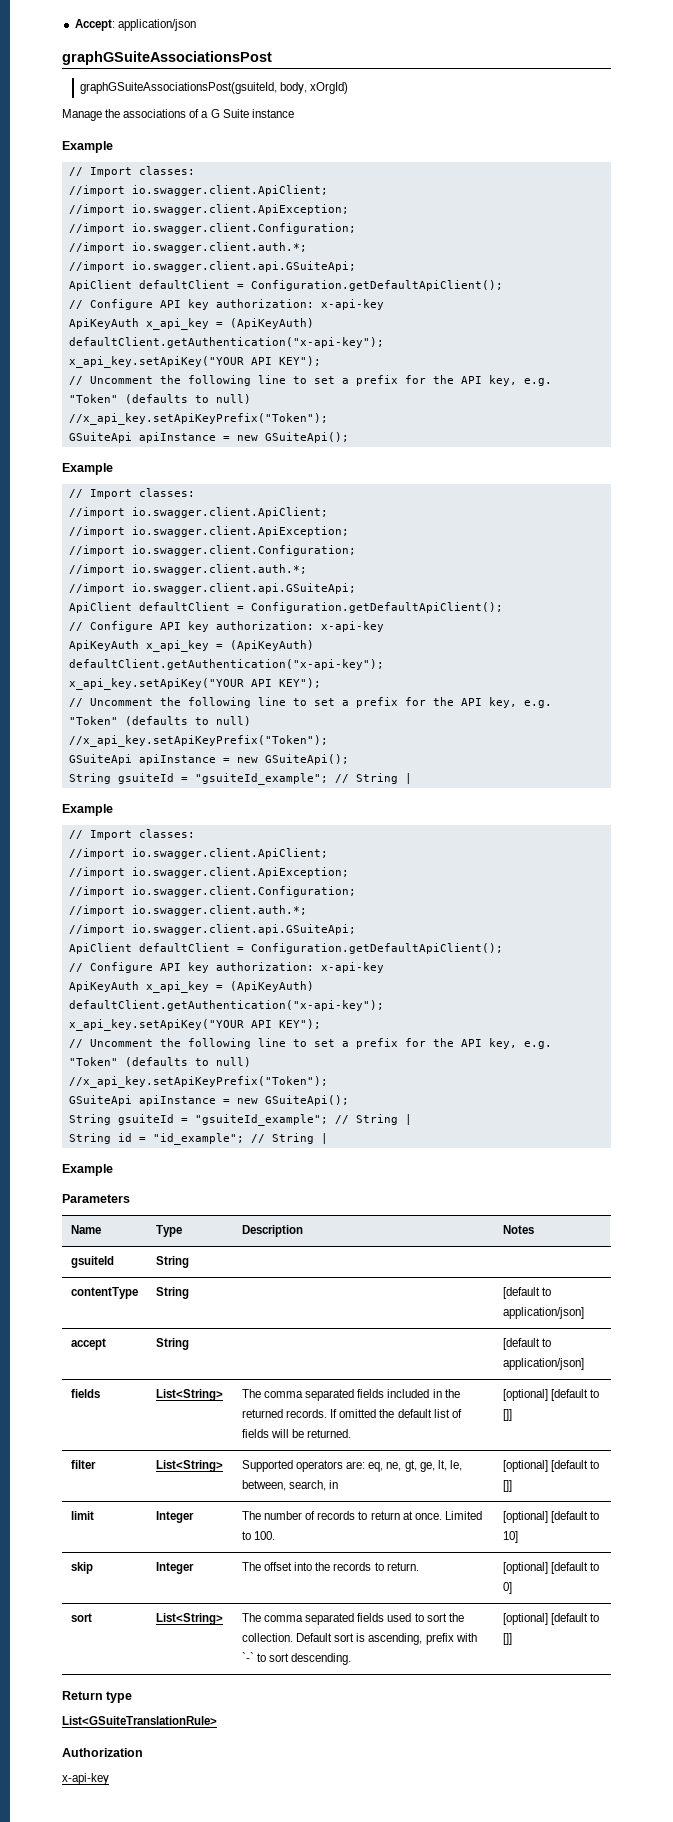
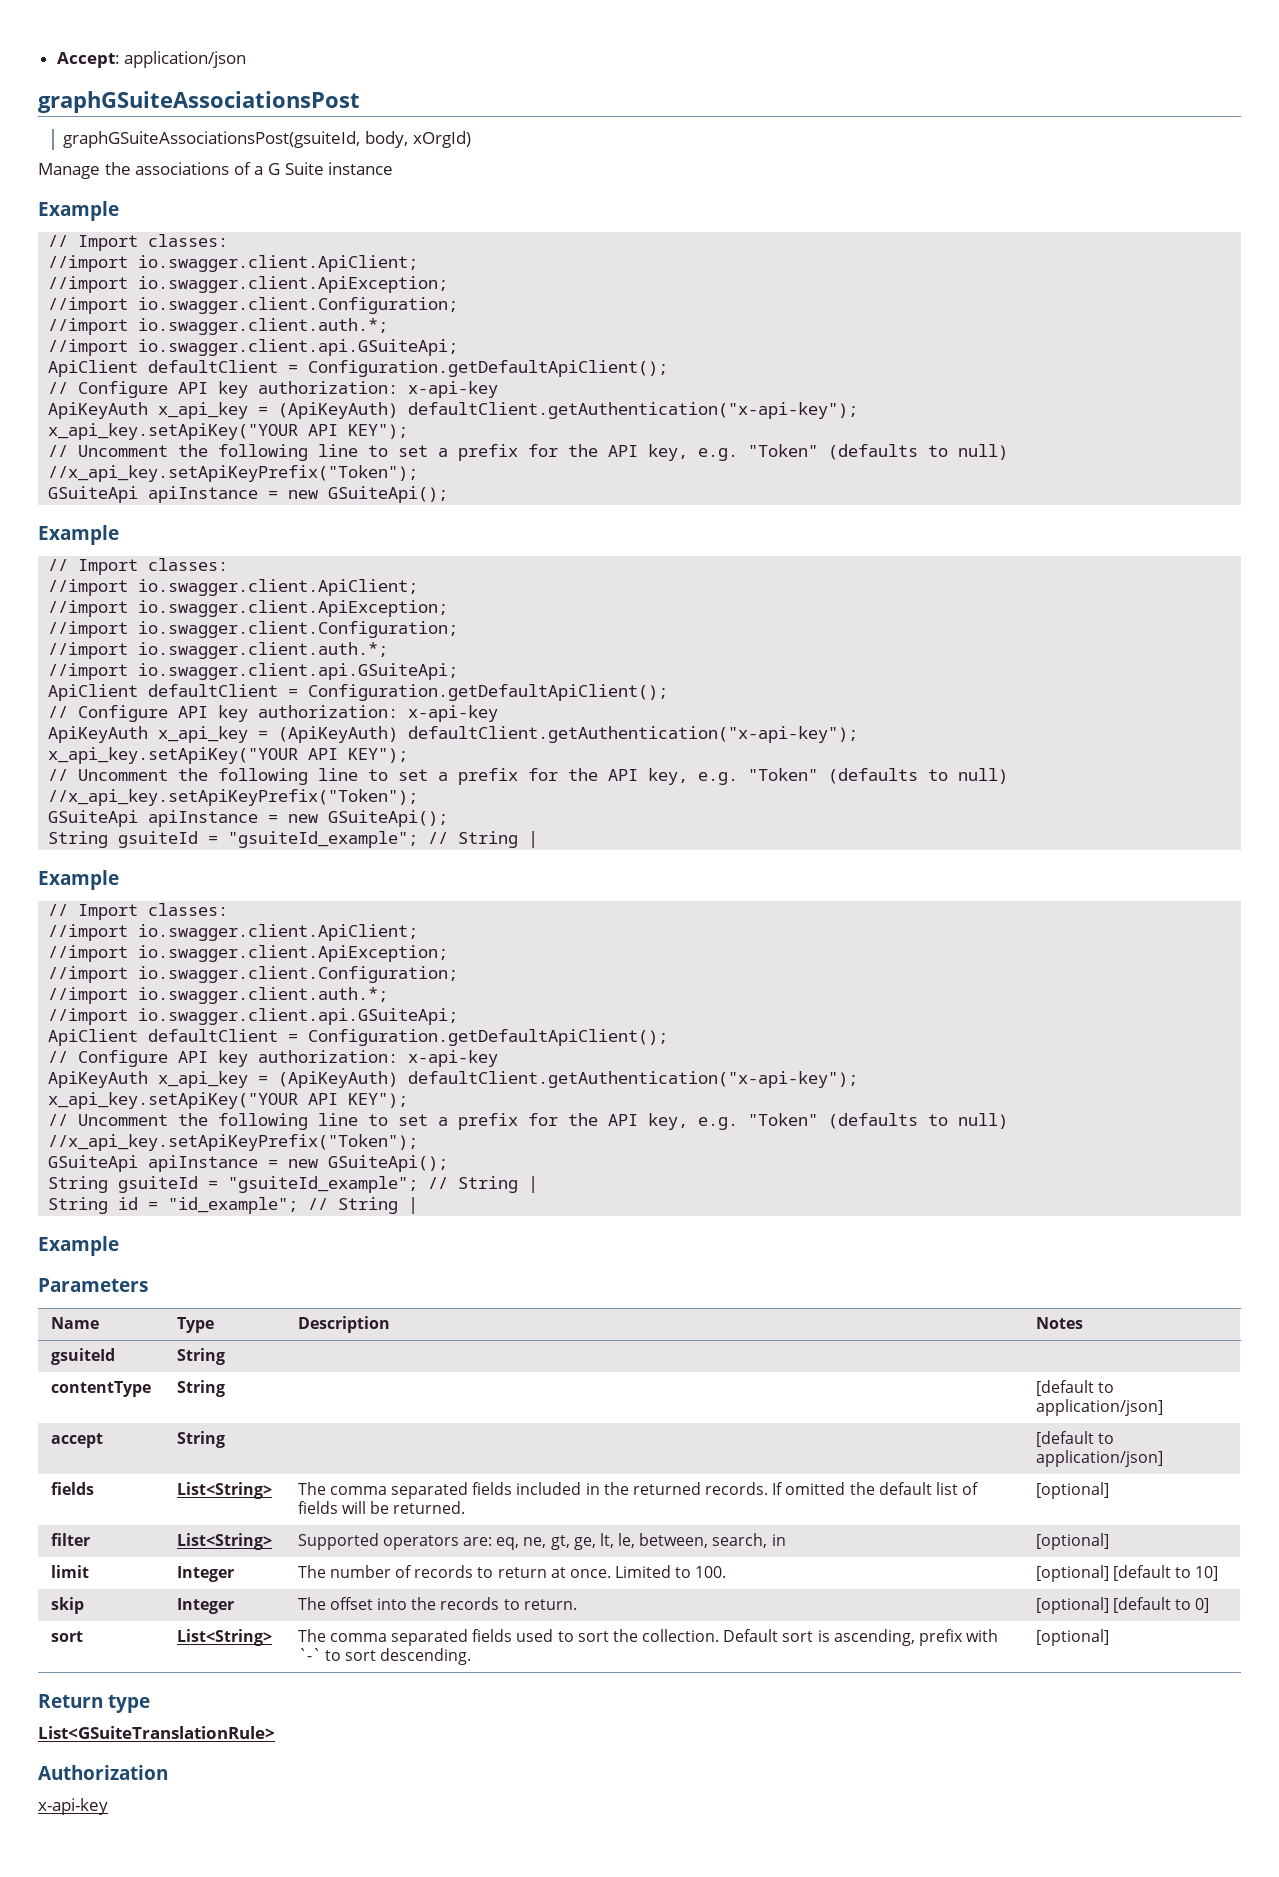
[551,1389,600,1401] [502,1409,512,1421] [default to []] -> (1109, 1490) none
[551,1460,600,1472] [502,1480,512,1492] [default to []] -> (1109, 1541) none
[551,1613,600,1625] [502,1633,512,1645] [default to []] -> (1109, 1637) none

